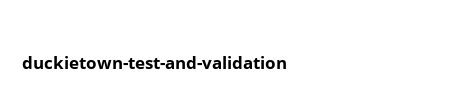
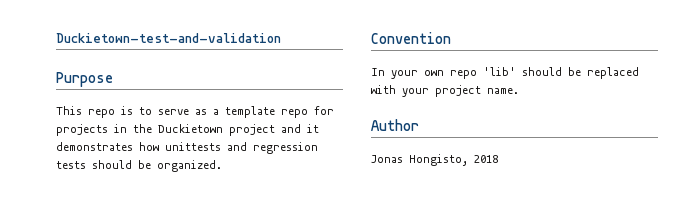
[22,56,287,69] duckietown-test-and-validation -> [56,33,281,43] [56,72,113,87] [56,106,334,118] [56,124,319,136] [56,142,318,154] [56,160,222,172] [371,32,451,44] [371,67,639,79] [371,85,519,97] [371,119,419,131] [371,154,498,166] Duckietown-test-and-validation // Purpose // This repo is to serve as a template repo for projects in the Duckietown project and it demonstrates how unittests and regression tests should be organized. // Convention // In your own repo 'lib' should be replaced with your project name. // Author // Jonas Hongisto, 2018

